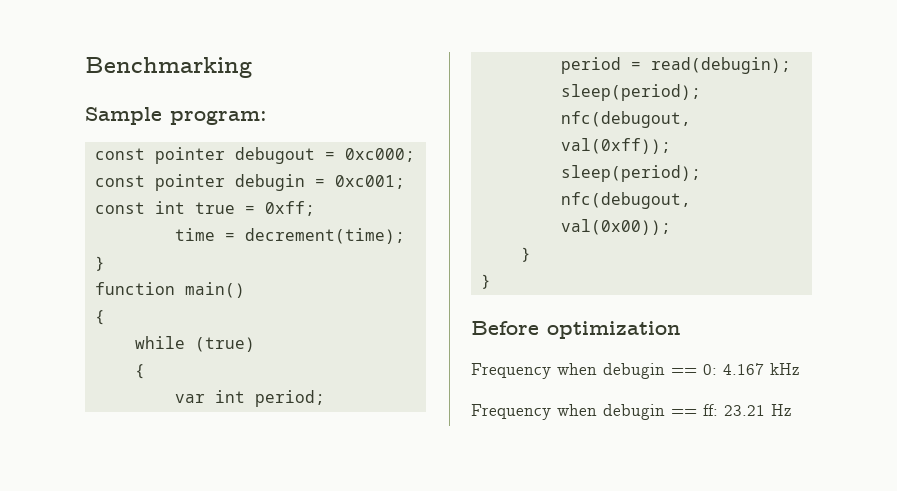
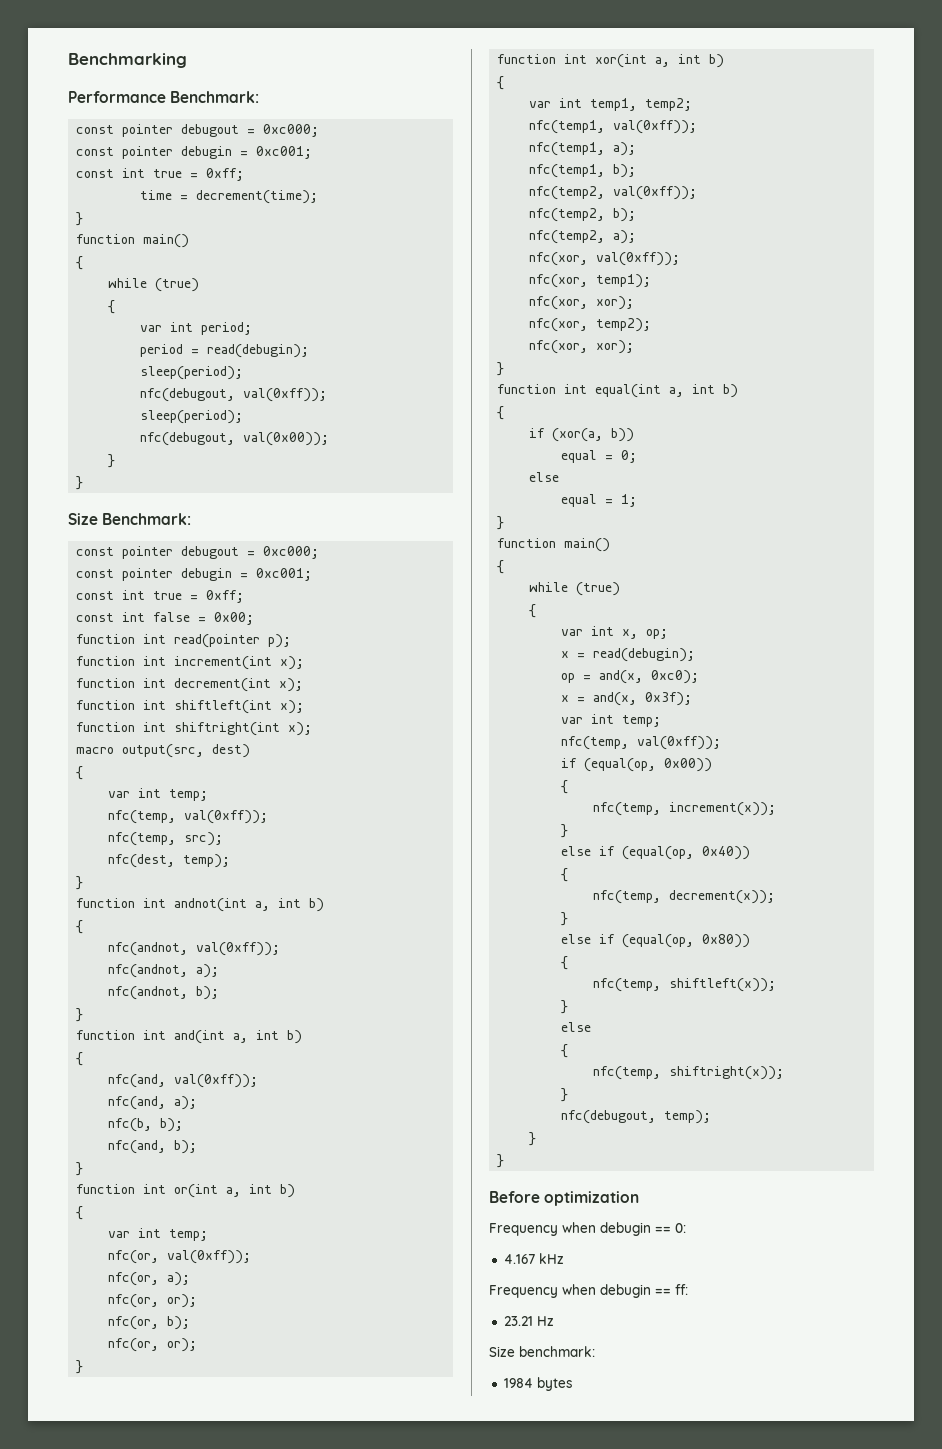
[85,107,267,125] Sample program: -> [68,91,260,103] Performance Benchmark:
(491, 281) none -> [68,513,192,525] [76,546,320,559] [76,568,313,581] [76,590,245,603] [76,612,255,625] [76,634,292,648] [76,656,305,670] [76,678,304,692] [76,700,305,714] [76,722,313,736] [76,744,251,758] [76,766,84,780] [108,788,209,801] [108,810,269,824] [108,832,224,846] [108,854,231,868] [76,876,84,890] [76,898,325,912] [76,920,84,934] [108,942,281,956] [108,964,220,978] [108,986,220,1000] [76,1008,84,1022] [76,1030,303,1044] [76,1052,84,1066] [108,1074,259,1088] [108,1096,198,1110] [108,1118,184,1132] [108,1140,198,1154] [76,1162,84,1176] [76,1184,296,1198] [76,1206,84,1220] [108,1228,209,1241] [108,1250,252,1264] [108,1272,191,1286] [108,1294,198,1308] [108,1316,191,1330] [108,1338,198,1352] [76,1360,84,1374] [497,54,725,68] [497,76,505,90] [529,98,693,111] [529,120,698,134] [529,142,637,156] [529,164,637,178] [529,186,698,200] [529,208,637,222] [529,230,637,244] [529,252,681,266] [529,274,652,288] [529,296,635,310] [529,318,652,332] [529,340,635,354] [497,362,505,376] [497,384,739,398] [497,406,505,420] [529,428,635,442] [561,450,638,463] [529,472,560,482] [561,494,638,507] [497,516,505,530] [497,538,611,552] [497,560,505,574] [529,582,621,596] [529,604,537,618] [561,626,669,639] [561,648,696,662] [561,670,700,684] [561,692,693,706] [561,714,662,727] [561,736,722,750] [561,758,713,772] [561,780,569,794] [593,802,777,816] [561,824,569,838] [561,846,751,860] [561,868,569,882] [593,890,776,904] [561,912,569,926] [561,934,751,948] [561,956,569,970] [593,978,777,992] [561,1000,569,1014] [561,1022,592,1032] [561,1044,569,1058] [593,1066,785,1080] [561,1088,569,1102] [561,1110,712,1124] [529,1132,537,1146] [497,1154,505,1168] // Size Benchmark: // const pointer debugout = 0xc000; // const pointer debugin = 0xc001; // const int true = 0xff; // const int false = 0x00; // function int read(pointer p); // function int increment(int x); // function int decrement(int x); // function int shiftleft(int x); // function int shiftright(int x); // macro output(src, dest) // { // var int temp; // nfc(temp, val(0xff)); // nfc(temp, src); // nfc(dest, temp); // } // function int andnot(int a, int b) // { // nfc(andnot, val(0xff)); // nfc(andnot, a); // nfc(andnot, b); // } // function int and(int a, int b) // { // nfc(and, val(0xff)); // nfc(and, a); // nfc(b, b); // nfc(and, b); // } // function int or(int a, int b) // { // var int temp; // nfc(or, val(0xff)); // nfc(or, a); // nfc(or, or); // nfc(or, b); // nfc(or, or); // } // function int xor(int a, int b) // { // var int temp1, temp2; // nfc(temp1, val(0xff)); // nfc(temp1, a); // nfc(temp1, b); // nfc(temp2, val(0xff)); // nfc(temp2, b); // nfc(temp2, a); // nfc(xor, val(0xff)); // nfc(xor, temp1); // nfc(xor, xor); // nfc(xor, temp2); // nfc(xor, xor); // } // function int equal(int a, int b) // { // if (xor(a, b)) // equal = 0; // else // equal = 1; // } // function main() // { // while (true) // { // var int x, op; // x = read(debugin); // op = and(x, 0xc0); // x = and(x, 0x3f); // var int temp; // nfc(temp, val(0xff)); // if (equal(op, 0x00)) // { // nfc(temp, increment(x)); // } // else if (equal(op, 0x40)) // { // nfc(temp, decrement(x)); // } // else if (equal(op, 0x80)) // { // nfc(temp, shiftleft(x)); // } // else // { // nfc(temp, shiftright(x)); // } // nfc(debugout, temp); // } // }
(717, 369) none -> (686, 1228) //
(718, 410) none -> (688, 1289) //
(792, 410) none -> [489,1346,595,1357] [503,1377,572,1391] // Size benchmark: // 1984 bytes

